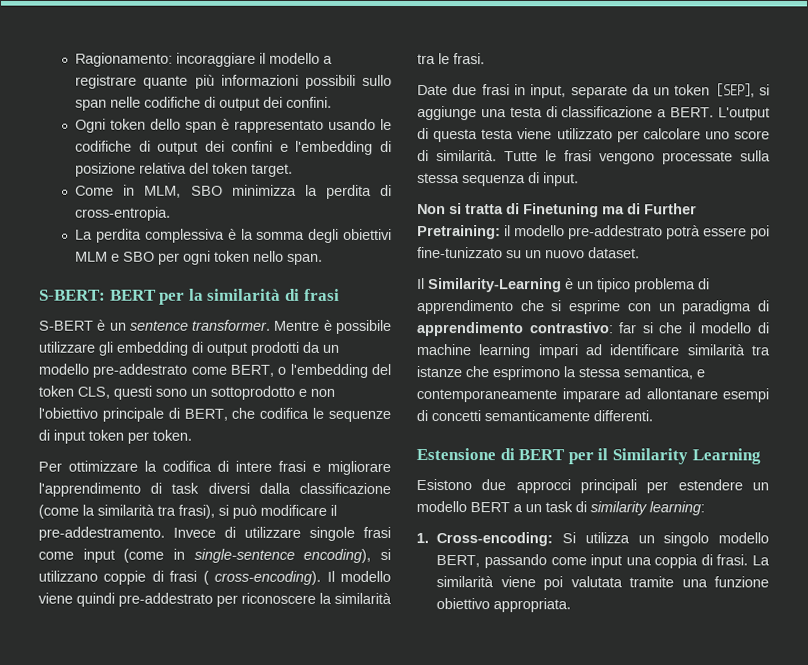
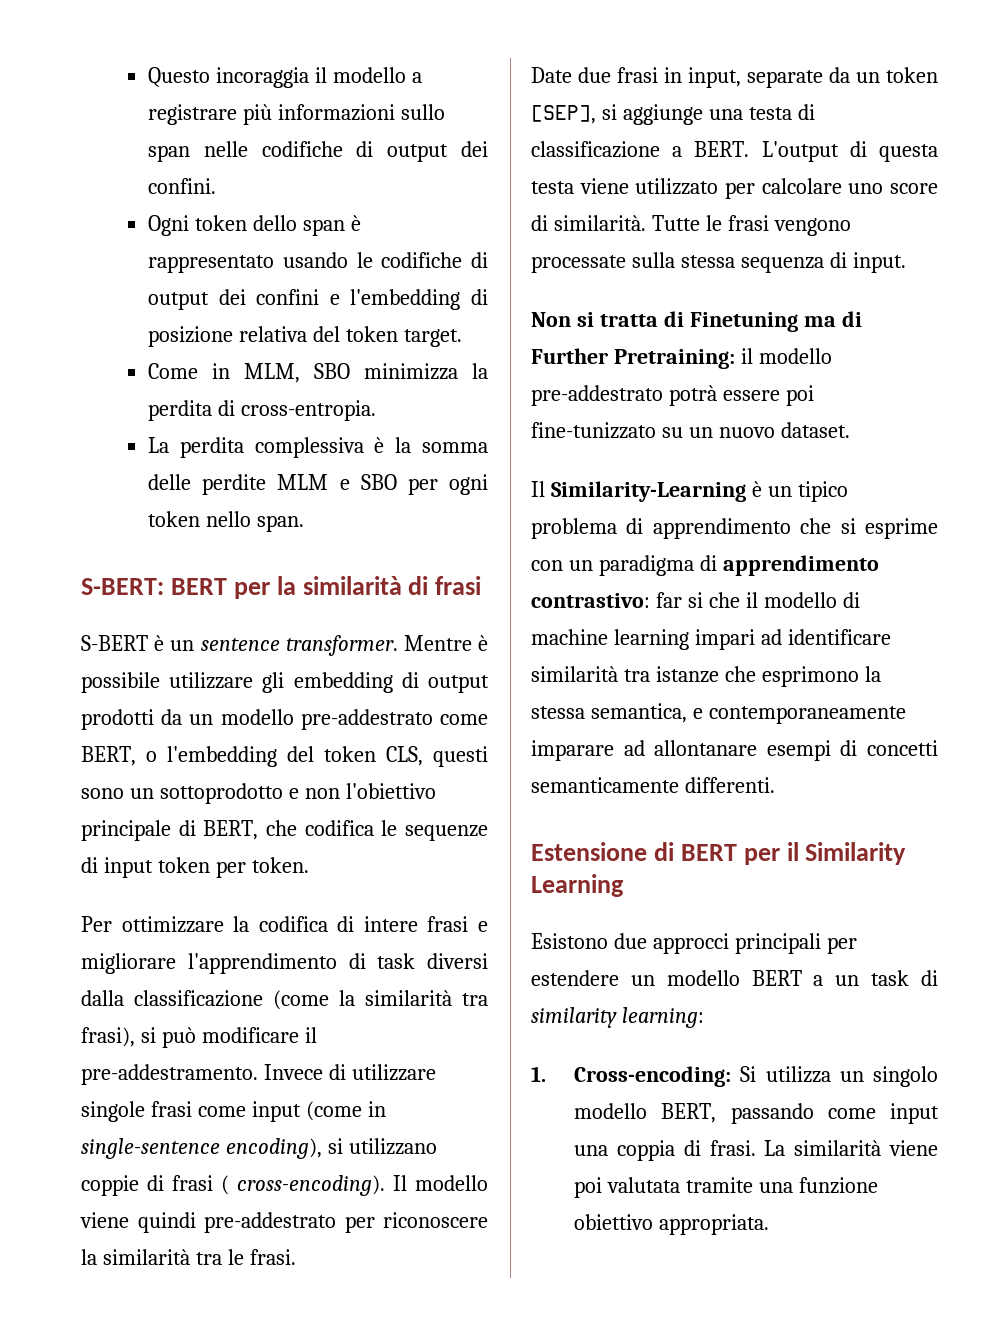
[75,52,257,67] Ragionamento: incoraggiare -> [148,67,310,88] Questo incoraggia
[143,75,189,89] quante -> (238, 114) none
[304,74,356,89] possibili -> (396, 112) none
[308,228,392,243] degli obiettivi -> [148,474,267,495] delle perdite

